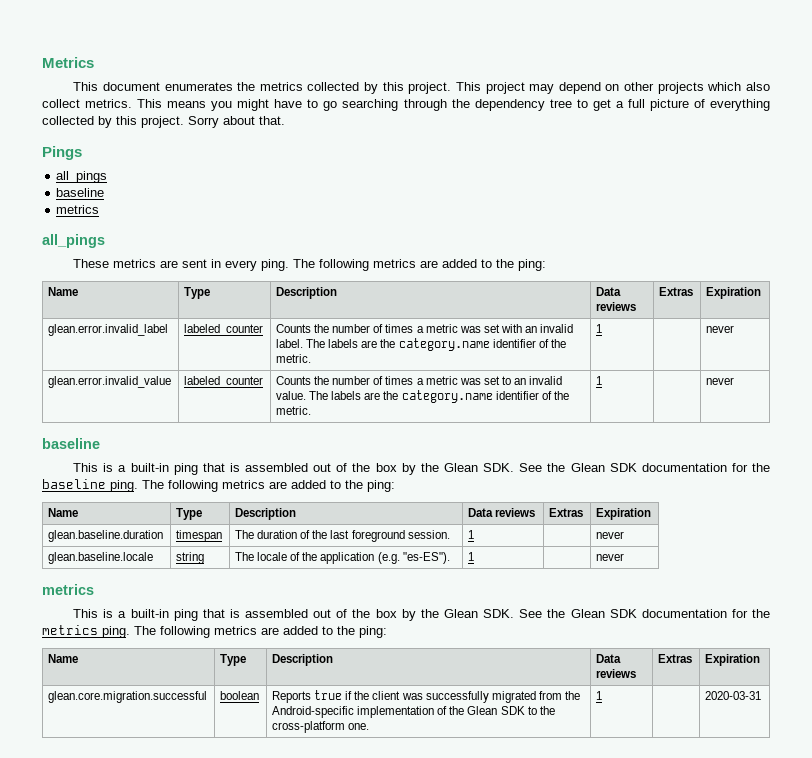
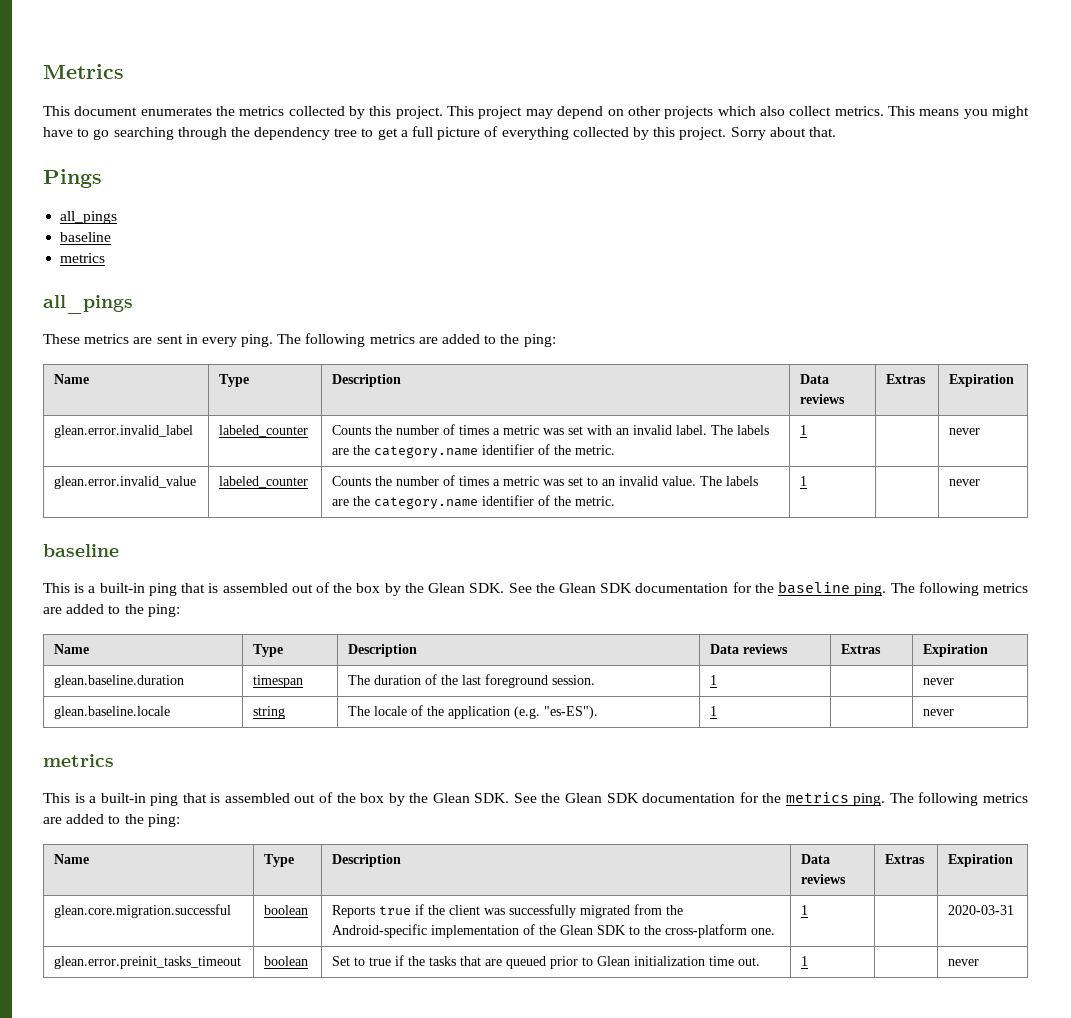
(762, 695) none -> [54,956,242,969] [264,956,309,966] [332,955,761,969] [801,956,809,966] [948,959,980,966] // glean.error.preinit_tasks_timeout | boolean | Set to true if the tasks that are queued prior to Glean initialization time out. | 1 | | never

